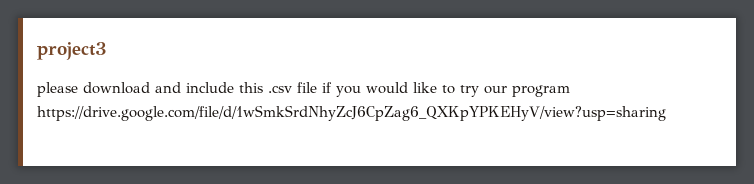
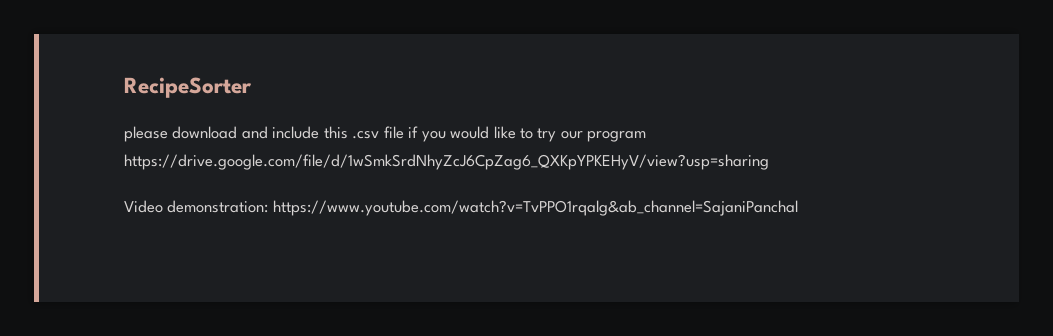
[37,42,107,60] project3 -> [124,77,252,98] RecipeSorter
(666, 113) none -> [124,200,798,216] // Video demonstration: https://www.youtube.com/watch?v=TvPPO1rqalg&ab_channel=SajaniPanchal

